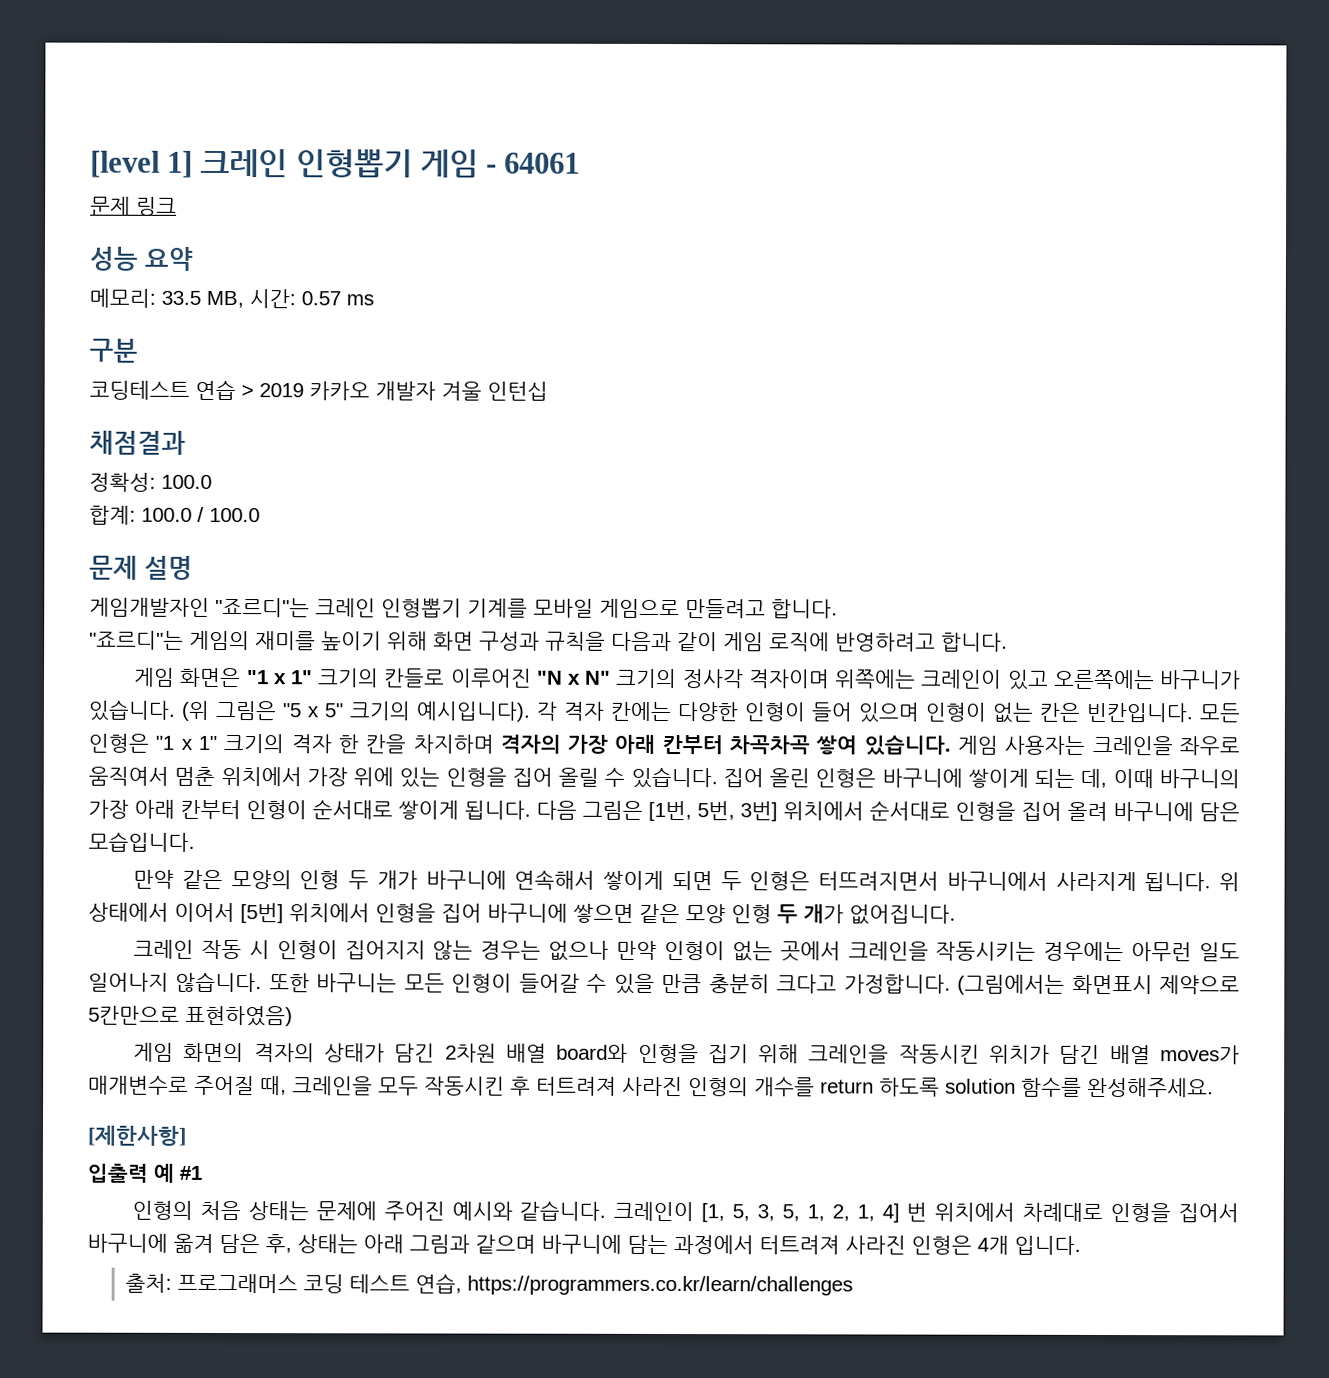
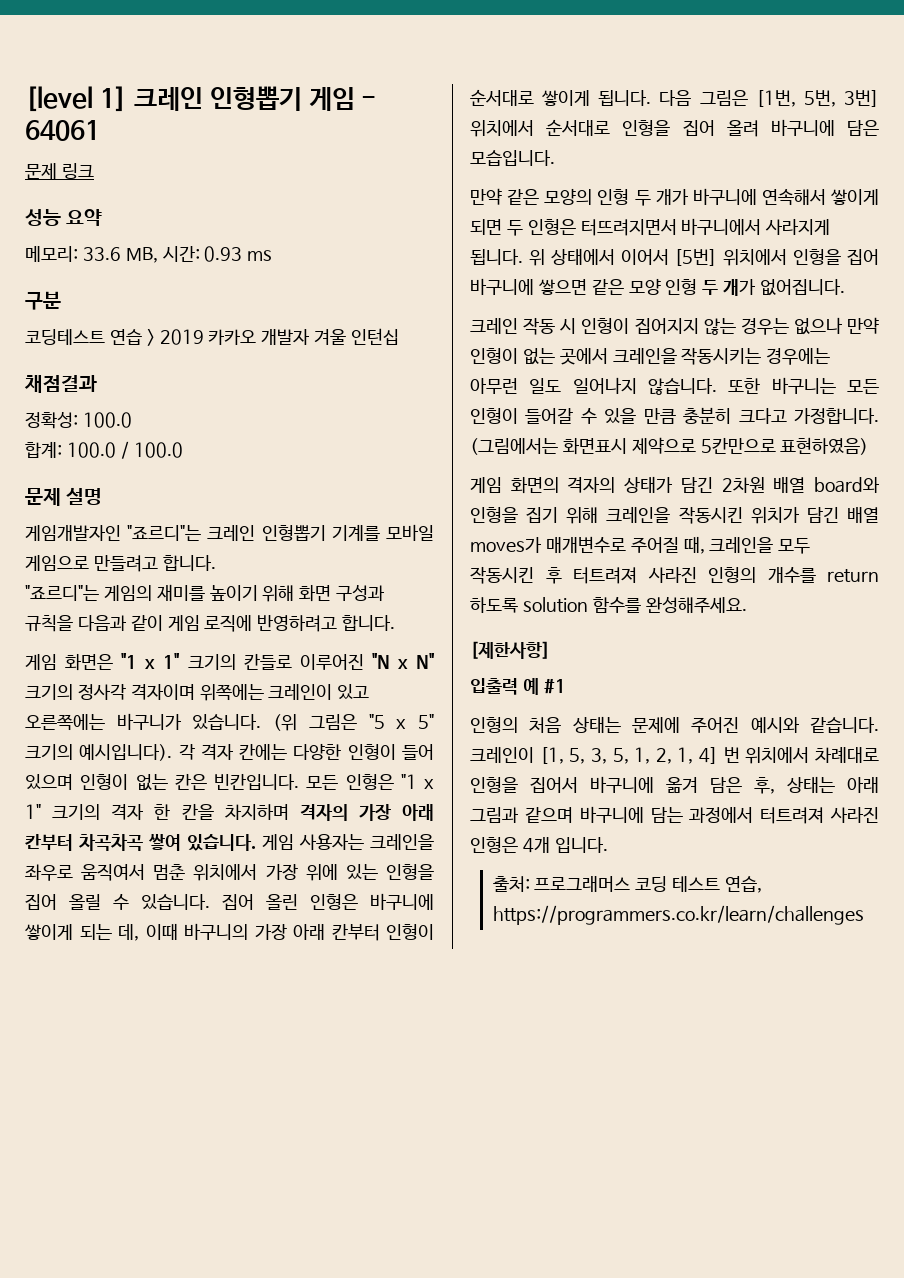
[161,290,201,305] 33.5 -> [82,247,121,261] 33.6
[301,291,341,306] 0.57 -> [204,246,243,262] 0.93

